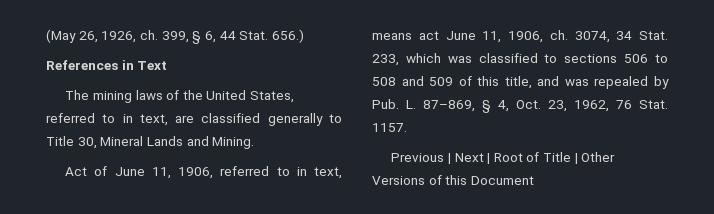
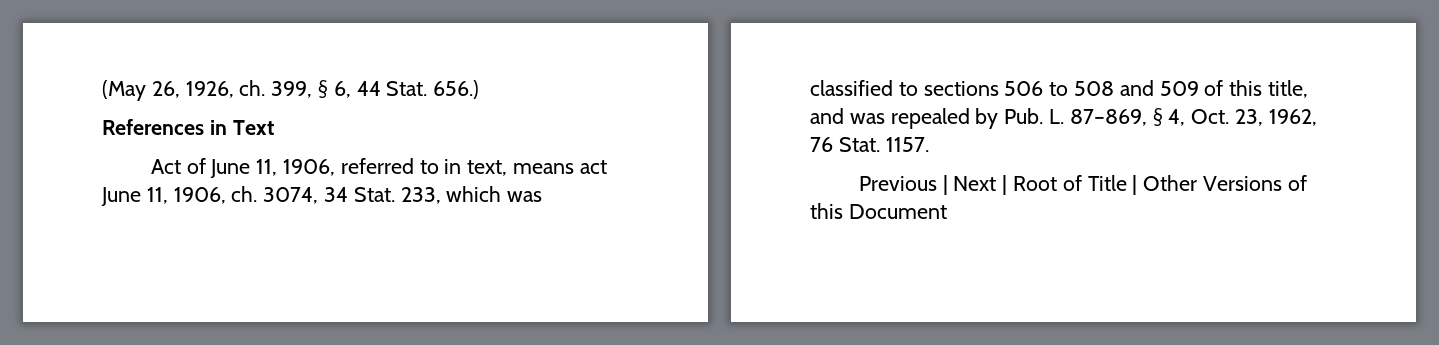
[65,90,295,103] [46,113,342,126] [46,136,255,149] // The mining laws of the United States, referred to in text, are classified generally to Title 30, Mineral Lands and Mining. -> (274, 127) none

